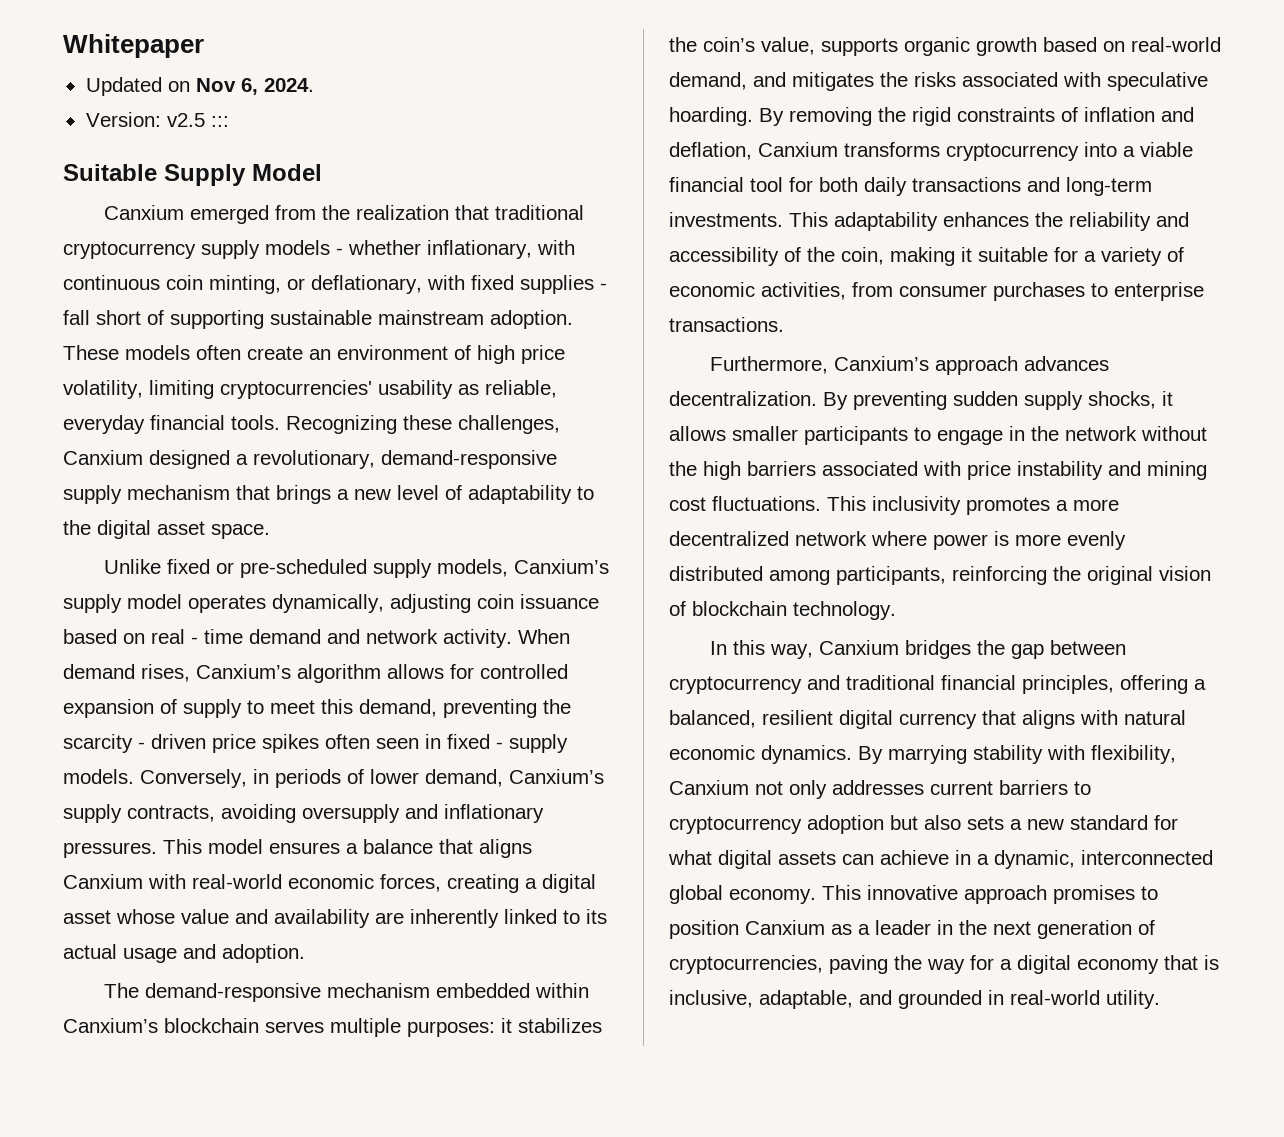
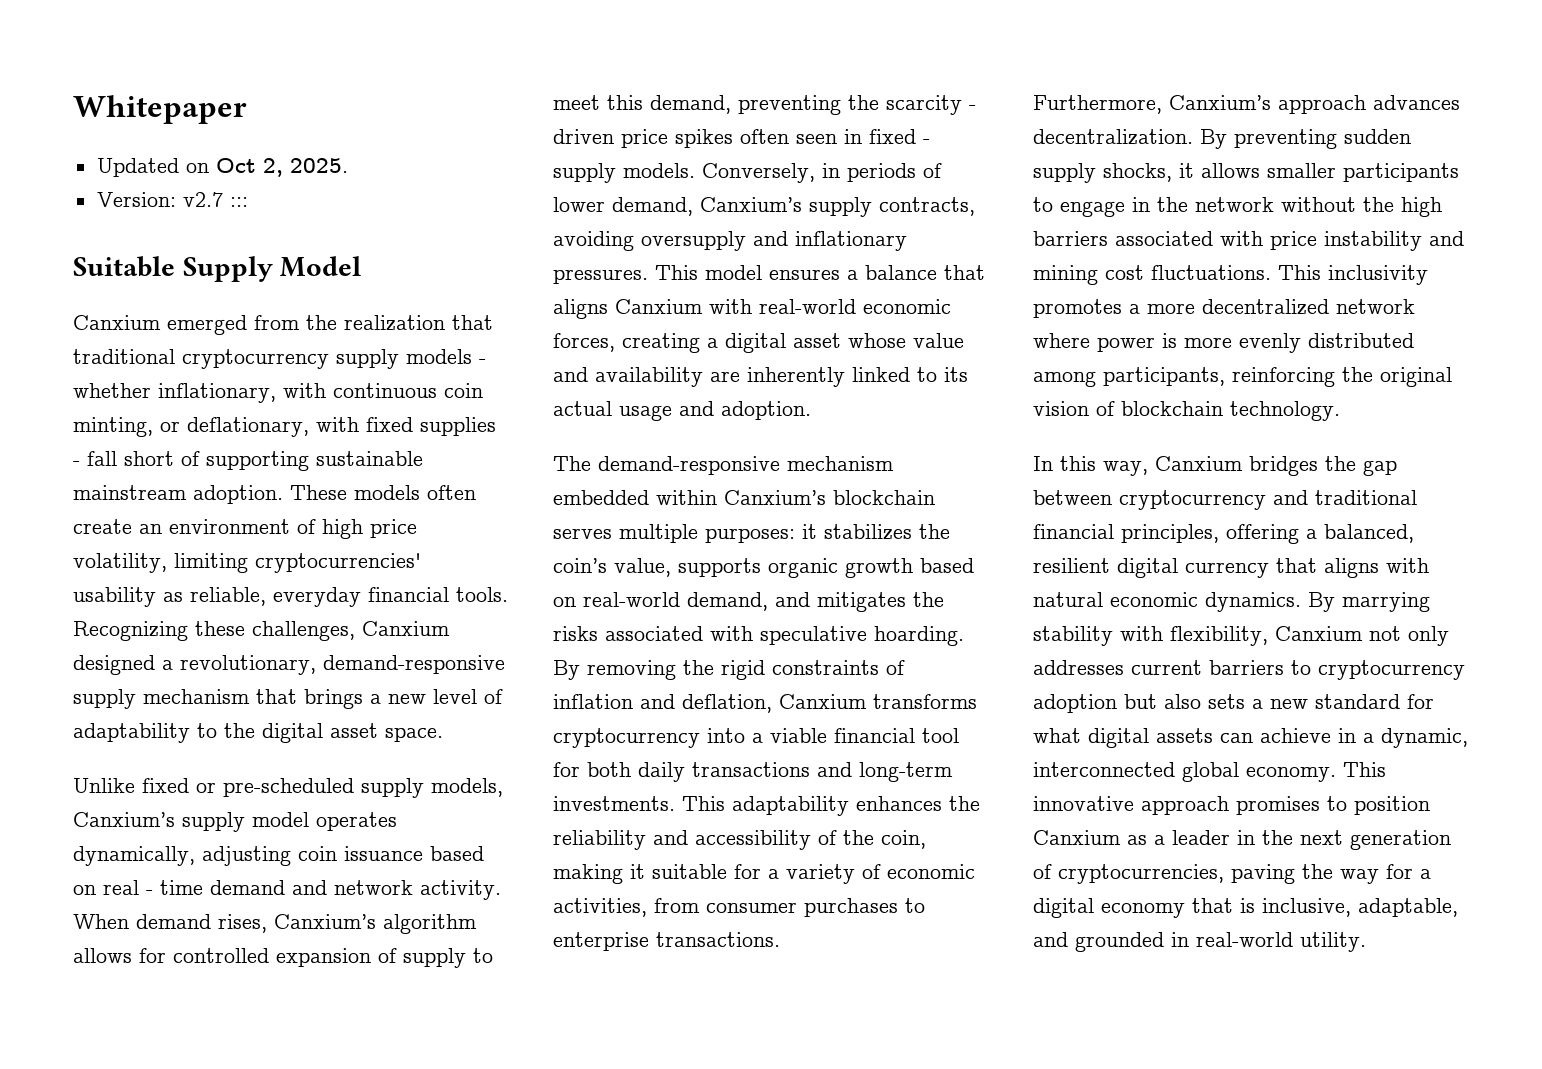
[195,78,314,95] Nov 6, 2024. -> [215,158,348,177] Oct 2, 2025.
[166,113,205,127] v2.5 -> [182,192,223,207] v2.7

